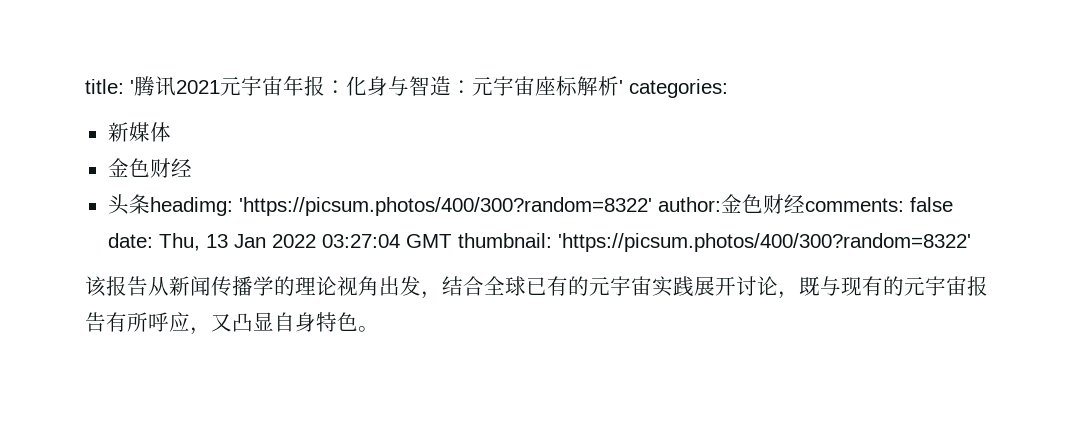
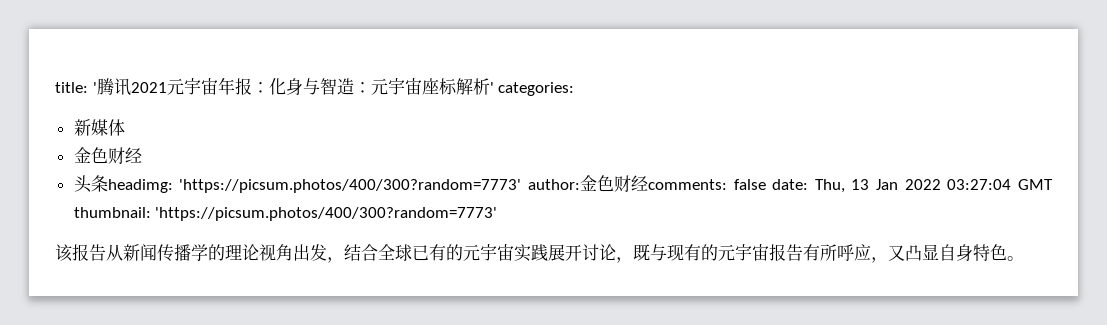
[238,197,652,216] 'https://picsum.photos/400/300?random=8322' -> [179,179,522,193] 'https://picsum.photos/400/300?random=7773'
[557,233,971,252] 'https://picsum.photos/400/300?random=8322' -> [155,207,498,221] 'https://picsum.photos/400/300?random=7773'

